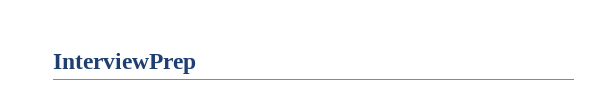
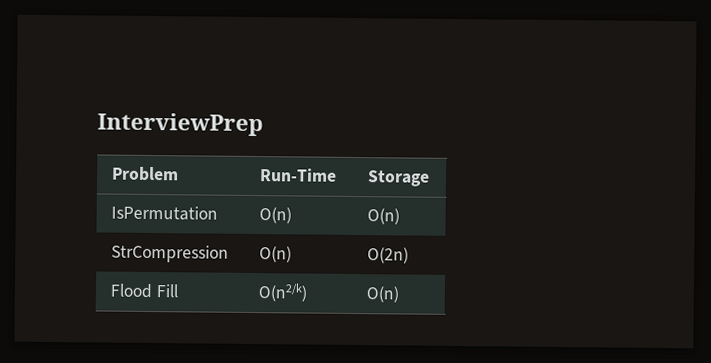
(196, 63) none -> [111,166,180,182] [259,168,338,182] [367,170,431,187] [111,205,219,221] [259,207,293,224] [367,208,401,225] [111,244,230,263] [259,246,293,263] [367,247,410,264] [110,283,179,299] [258,283,309,302] [366,286,400,303] // Problem | Run-Time | Storage // IsPermutation | O(n) | O(n) // StrCompression | O(n) | O(2n) // Flood Fill | O(n2/k) | O(n)

